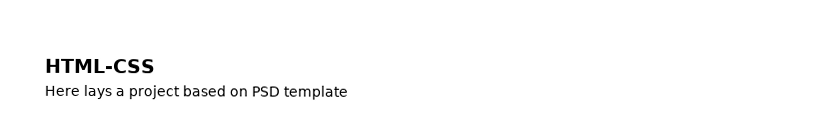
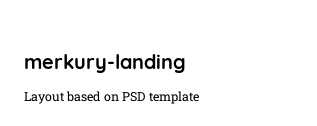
[44,58,156,74] [44,84,180,100] HTML-CSS // Here lays a project -> [24,54,186,73] [24,92,65,104] merkury-landing // Layout

